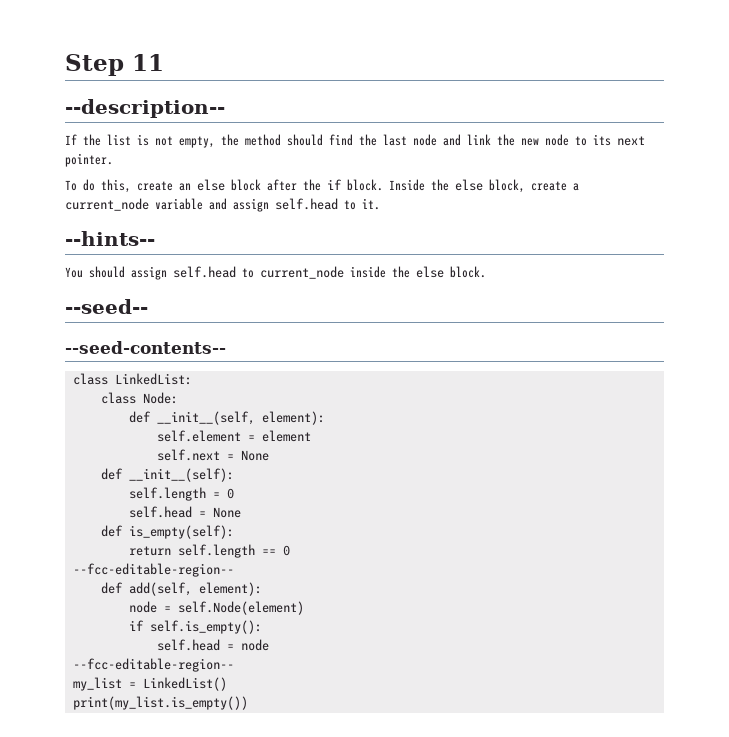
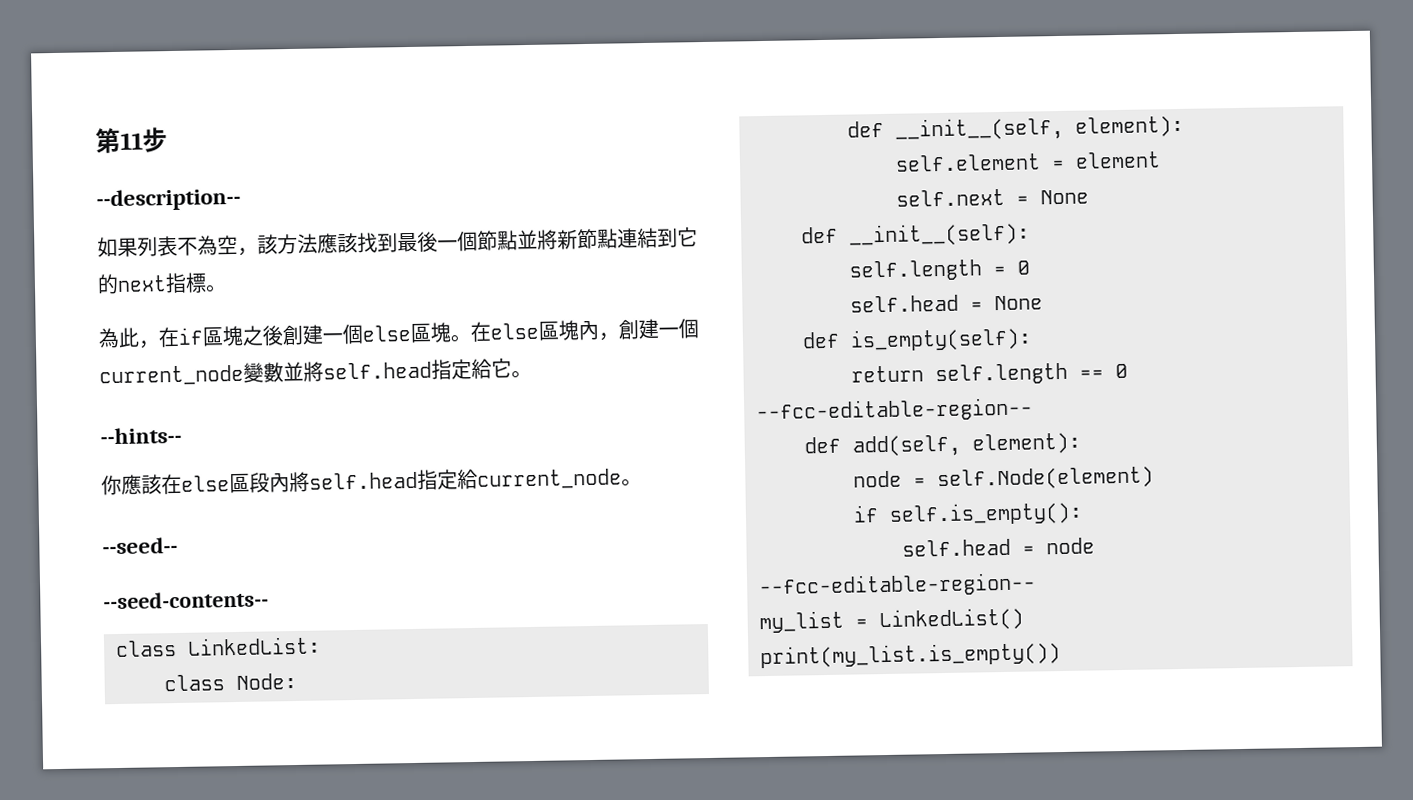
[65,54,124,76] Step -> [95,127,121,154] 第
(164, 62) none -> [142,127,168,153] 步
[65,134,645,148] [65,153,113,167] [65,179,579,193] [65,198,380,212] [65,231,155,246] [65,266,486,280] If the list is not empty, the method should find the last node and link the new node to its next pointer. // To do this, create an else block after the if block. Inside the else block, create a current_node variable and assign self.head to it. // --hints-- // You should assign self.head to current_node inside the else block. -> [97,227,698,258] [97,272,227,295] [98,318,699,349] [99,358,532,387] [100,426,182,445] [101,468,642,496] 如果列表不為空，該方法應該找到最後一個節點並將新節點連結到它的next指標。 // 為此，在if區塊之後創建一個else區塊。在else區塊內，創建一個current_node變數並將self.head指定給它。 // --hints-- // 你應該在else區段內將self.head指定給current_node。

